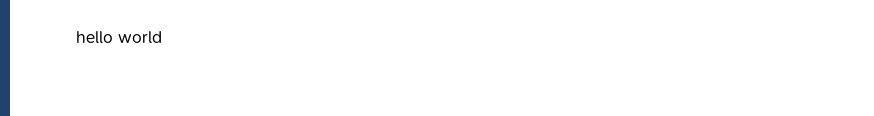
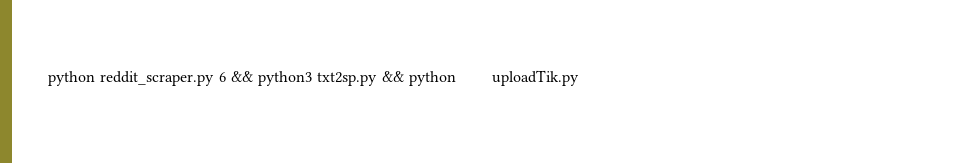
[76,31,162,44] hello world -> [48,70,579,86] python reddit_scraper.py 6 && python3 txt2sp.py && python uploadTik.py

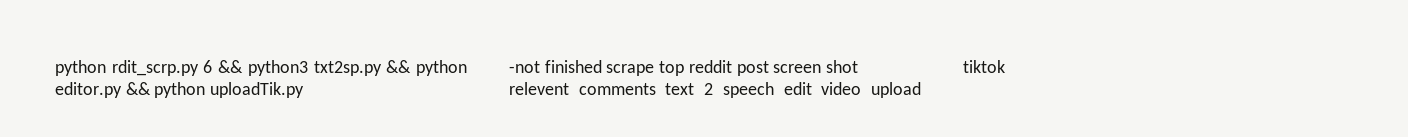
[48,71,215,86] python reddit_scraper.py -> [55,60,199,76] python rdit_scrp.py
[492,70,579,86] uploadTik.py -> [55,82,305,98] [509,60,859,76] [509,82,921,98] [963,60,1005,73] editor.py && python uploadTik.py // -not finished scrape top reddit post screen shot relevent comments text 2 speech edit video upload tiktok

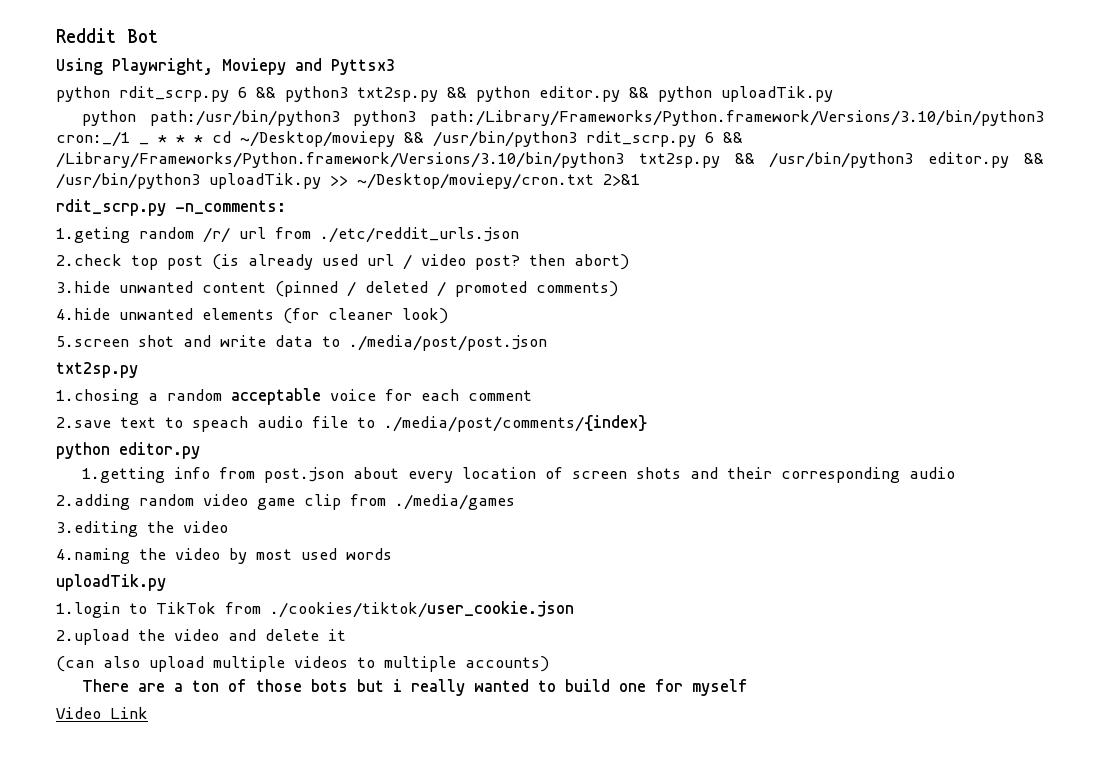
(55, 68) none -> [56,28,158,43] [56,58,395,75] Reddit Bot // Using Playwright, Moviepy and Pyttsx3 //
[509,60,859,76] [509,82,921,98] [963,60,1005,73] -not finished scrape top reddit post screen shot relevent comments text 2 speech edit video upload tiktok -> [82,110,1044,126] [56,131,743,147] [56,152,1044,168] [56,173,640,189] [56,199,286,216] [56,227,519,243] [56,254,629,270] [56,281,618,297] [56,308,448,324] [56,335,547,351] [56,362,138,378] [56,388,532,405] [56,415,647,432] [56,442,200,459] [82,467,956,483] [56,494,515,510] [56,521,228,537] [56,548,392,564] [56,574,166,591] [56,601,574,618] [56,629,346,645] [56,656,549,672] [82,679,749,696] [56,707,148,719] python path:/usr/bin/python3 python3 path:/Library/Frameworks/Python.framework/Versions/3.10/bin/python3 cron:_/1 _ * * * cd ~/Desktop/moviepy && /usr/bin/python3 rdit_scrp.py 6 && /Library/Frameworks/Python.framework/Versions/3.10/bin/python3 txt2sp.py && /usr/bin/python3 editor.py && /usr/bin/python3 uploadTik.py >> ~/Desktop/moviepy/cron.txt 2>&1 // rdit_scrp.py -n_comments: // 1.geting random /r/ url from ./etc/reddit_urls.json // 2.check top post (is already used url / video post? then abort) // 3.hide unwanted content (pinned / deleted / promoted comments) // 4.hide unwanted elements (for cleaner look) // 5.screen shot and write data to ./media/post/post.json // txt2sp.py // 1.chosing a random acceptable voice for each comment // 2.save text to speach audio file to ./media/post/comments/{index} // python editor.py // 1.getting info from post.json about every location of screen shots and their corresponding audio // 2.adding random video game clip from ./media/games // 3.editing the video // 4.naming the video by most used words // uploadTik.py // 1.login to TikTok from ./cookies/tiktok/user_cookie.json // 2.upload the video and delete it // (can also upload multiple videos to multiple accounts) // There are a ton of those bots but i really wanted to build one for myself // Video Link

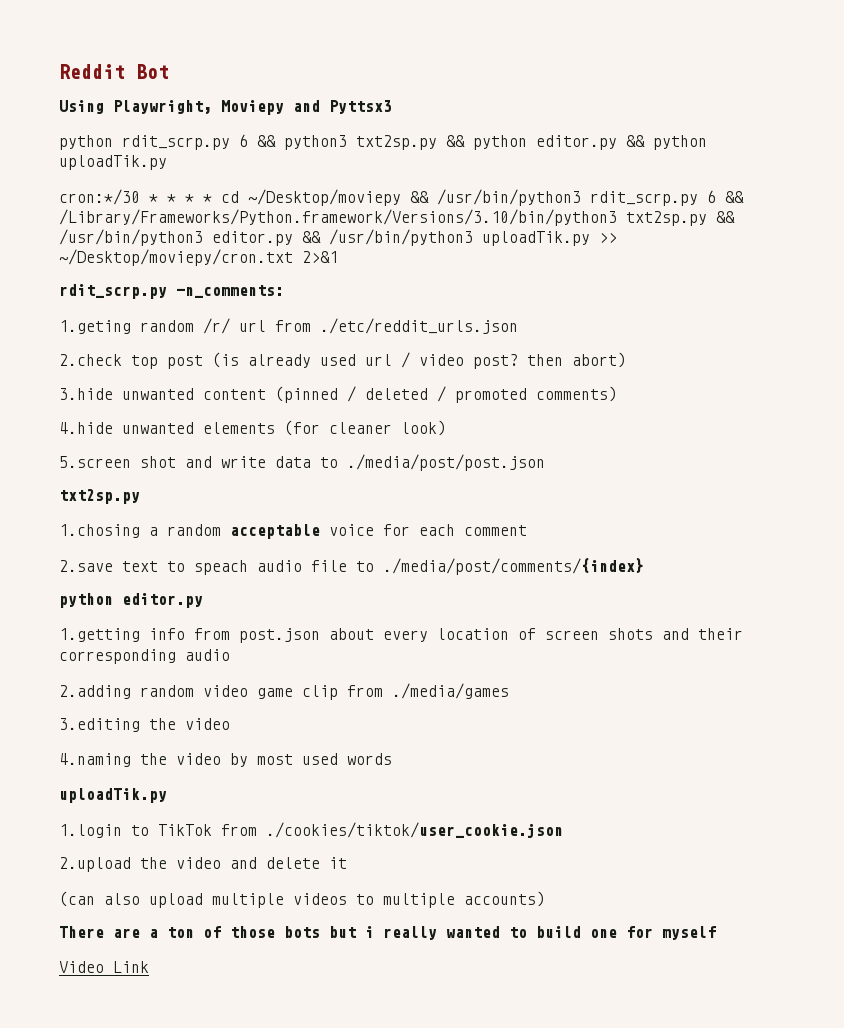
[82,110,1044,126] [56,131,149,147] python path:/usr/bin/python3 python3 path:/Library/Frameworks/Python.framework/Versions/3.10/bin/python3 cron:_/1 _ -> [59,189,158,205] cron:*/30 *

